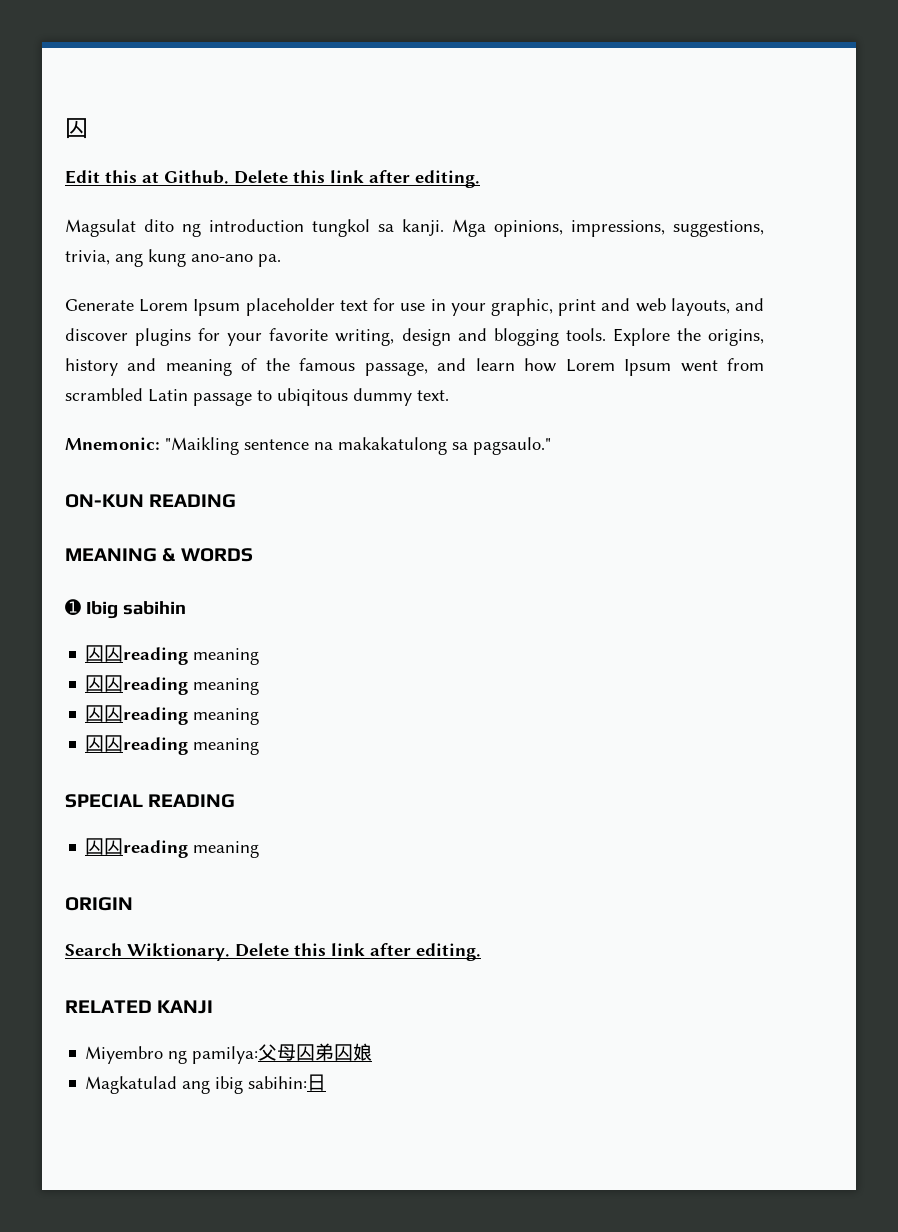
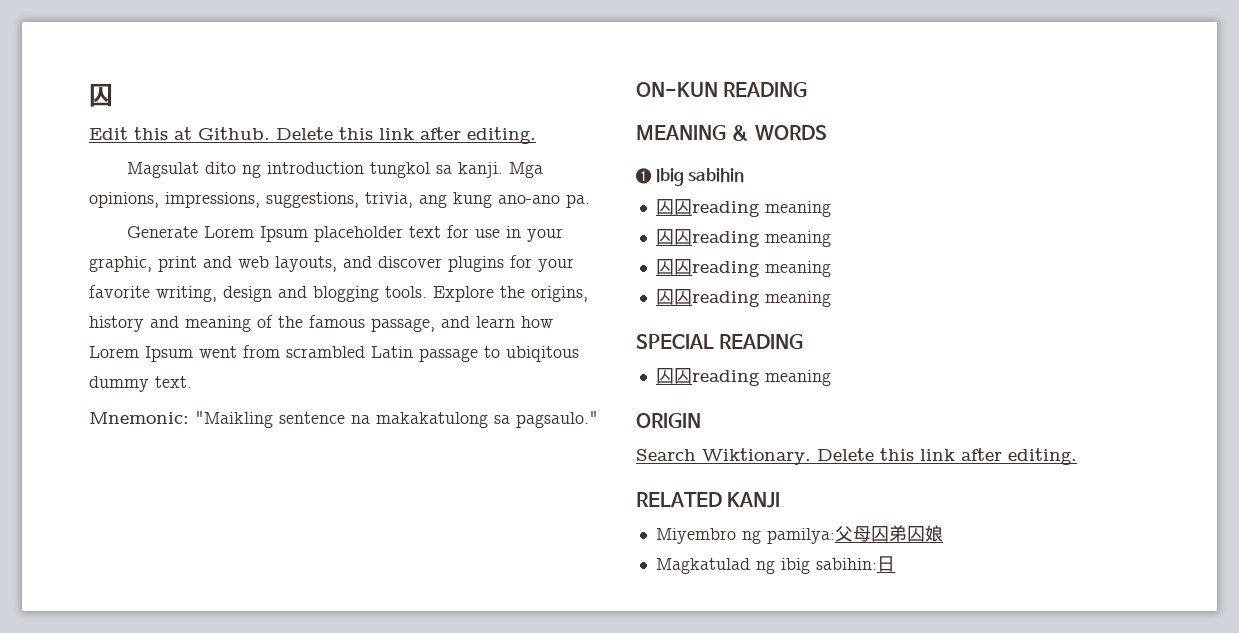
[182,1080,211,1094] ang -> [755,560,775,574] ng

